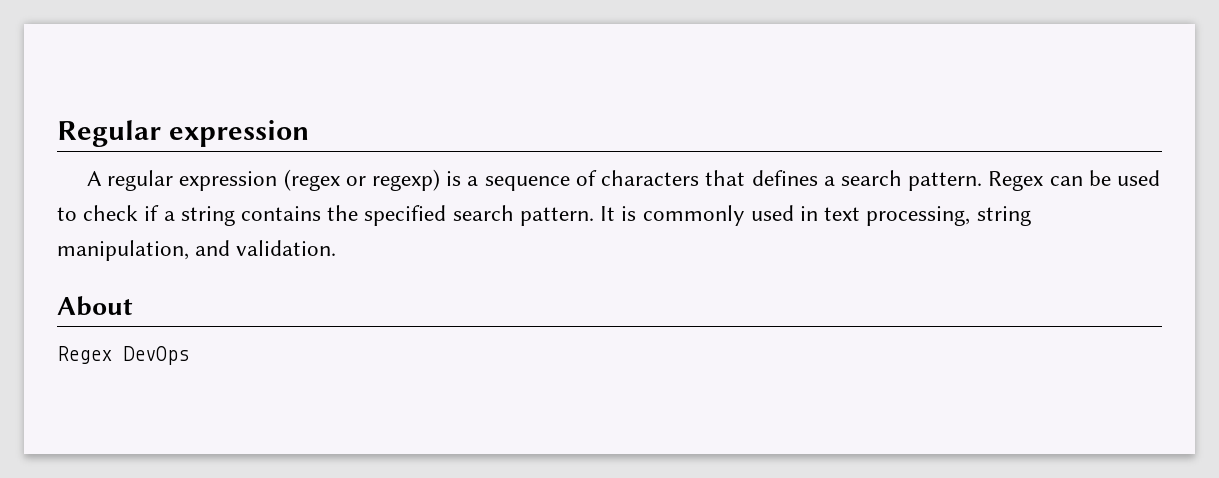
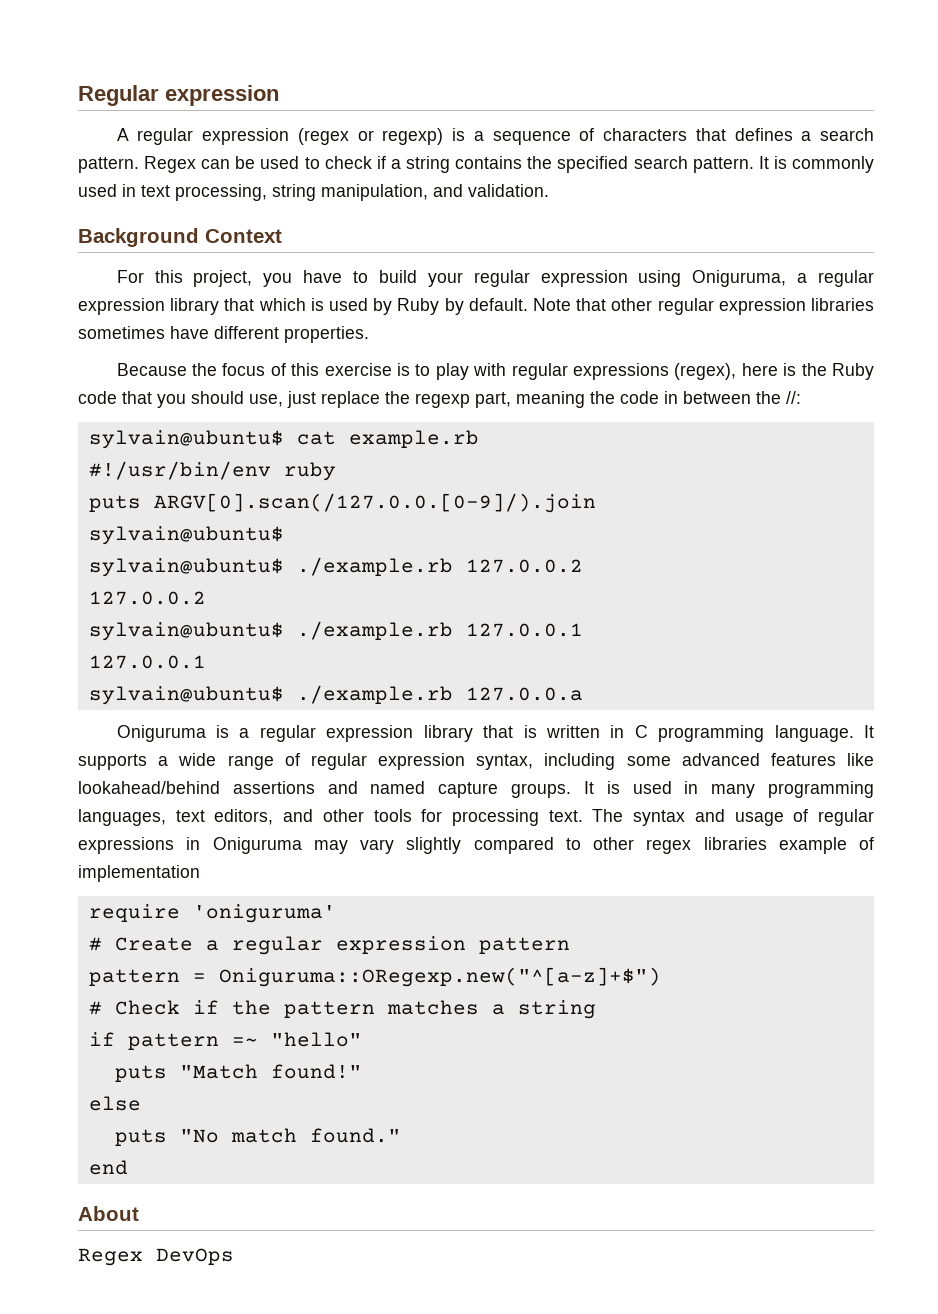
(337, 248) none -> [78,228,282,247] [116,270,875,287] [78,298,874,315] [78,326,369,343] [116,363,875,380] [78,391,801,408] [88,430,479,449] [88,461,336,481] [88,493,596,513] [88,526,284,545] [88,557,583,577] [88,591,206,605] [88,621,583,641] [88,655,206,669] [88,685,583,705] [116,725,875,742] [78,753,874,770] [78,781,875,798] [78,809,874,826] [78,837,874,854] [78,865,200,882] [88,904,336,923] [88,936,570,955] [88,967,661,987] [88,1000,596,1019] [88,1032,362,1050] [114,1064,362,1082] [88,1096,141,1111] [114,1128,401,1146] [88,1160,128,1175] // Background Context // For this project, you have to build your regular expression using Oniguruma, a regular expression library that which is used by Ruby by default. Note that other regular expression libraries sometimes have different properties. // Because the focus of this exercise is to play with regular expressions (regex), here is the Ruby code that you should use, just replace the regexp part, meaning the code in between the //: // sylvain@ubuntu$ cat example.rb // #!/usr/bin/env ruby // puts ARGV[0].scan(/127.0.0.[0-9]/).join // sylvain@ubuntu$ // sylvain@ubuntu$ ./example.rb 127.0.0.2 // 127.0.0.2 // sylvain@ubuntu$ ./example.rb 127.0.0.1 // 127.0.0.1 // sylvain@ubuntu$ ./example.rb 127.0.0.a // Oniguruma is a regular expression library that is written in C programming language. It supports a wide range of regular expression syntax, including some advanced features like lookahead/behind assertions and named capture groups. It is used in many programming languages, text editors, and other tools for processing text. The syntax and usage of regular expressions in Oniguruma may vary slightly compared to other regex libraries example of implementation // require 'oniguruma' // # Create a regular expression pattern // pattern = Oniguruma::ORegexp.new("^[a-z]+$") // # Check if the pattern matches a string // if pattern =~ "hello" // puts "Match found!" // else // puts "No match found." // end

